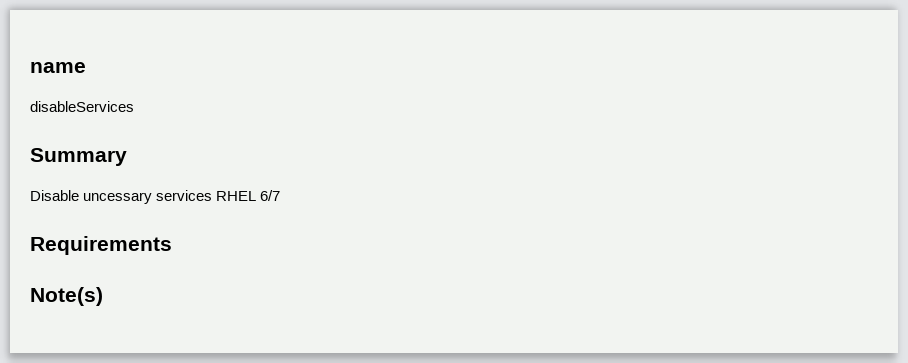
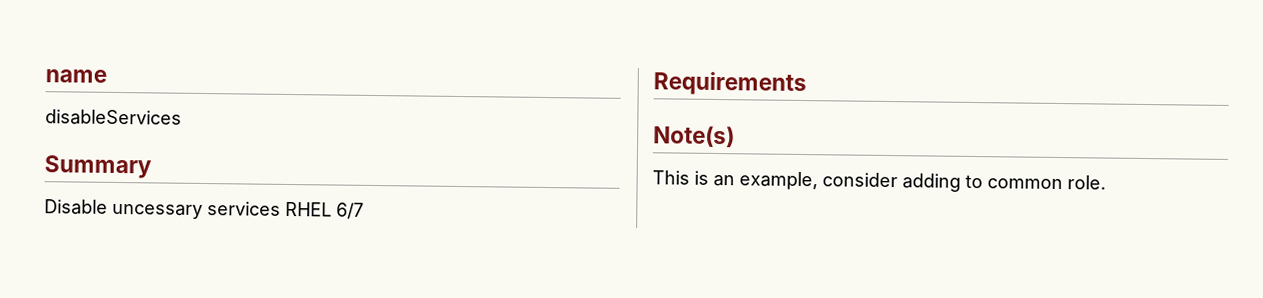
(103, 296) none -> [652,170,1106,192] // This is an example, consider adding to common role.

